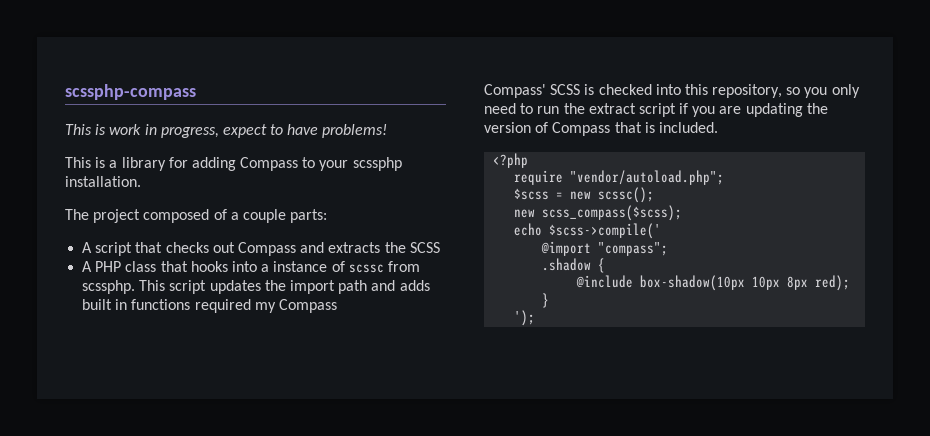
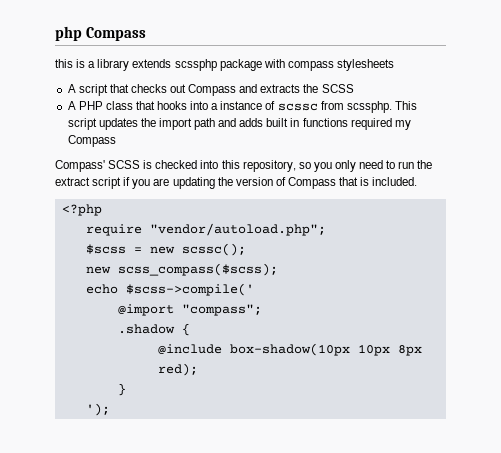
[65,84,196,100] [65,124,388,138] [65,157,402,171] [65,176,141,187] [65,209,328,223] scssphp-compass // This is work in progress, expect to have problems! // This is a library for adding Compass to your scssphp installation. // The project composed of a couple parts: -> [55,26,146,41] [55,59,394,71] php Compass // this is a library extends scssphp package with compass stylesheets

